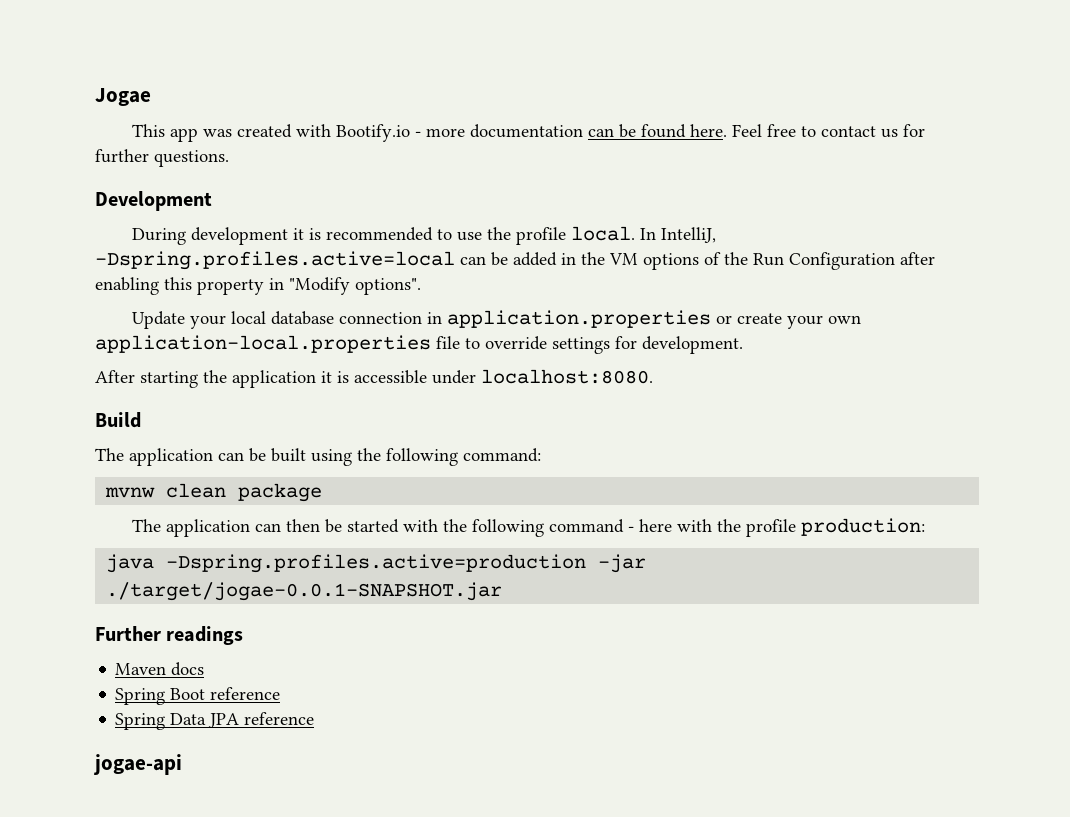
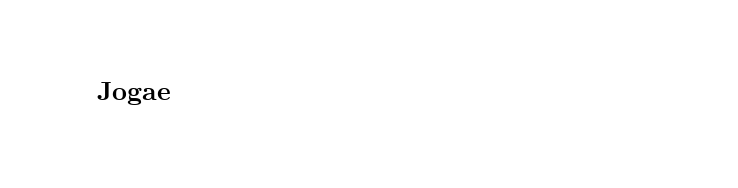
[131,124,925,142] [95,149,229,167] [95,191,212,211] [131,226,716,245] [95,251,935,270] [95,277,421,295] [131,310,861,329] [95,335,743,354] [95,369,653,388] [95,412,141,428] [95,448,541,466] [105,483,323,502] [131,518,925,537] [106,554,647,573] [106,582,503,601] [95,626,244,645] [115,662,205,676] [115,687,281,705] [115,712,315,730] [93,754,182,775] // This app was created with Bootify.io - more documentation can be found here. Feel free to contact us for further questions. // Development // During development it is recommended to use the profile local. In IntelliJ, -Dspring.profiles.active=local can be added in the VM options of the Run Configuration after enabling this property in "Modify options". // Update your local database connection in application.properties or create your own application-local.properties file to override settings for development. // After starting the application it is accessible under localhost:8080. // Build // The application can be built using the following command: // mvnw clean package // The application can then be started with the following command - here with the profile production: // java -Dspring.profiles.active=production -jar ./target/jogae-0.0.1-SNAPSHOT.jar // Further readings // Maven docs // Spring Boot reference // Spring Data JPA reference // jogae-api -> (171, 93) none

